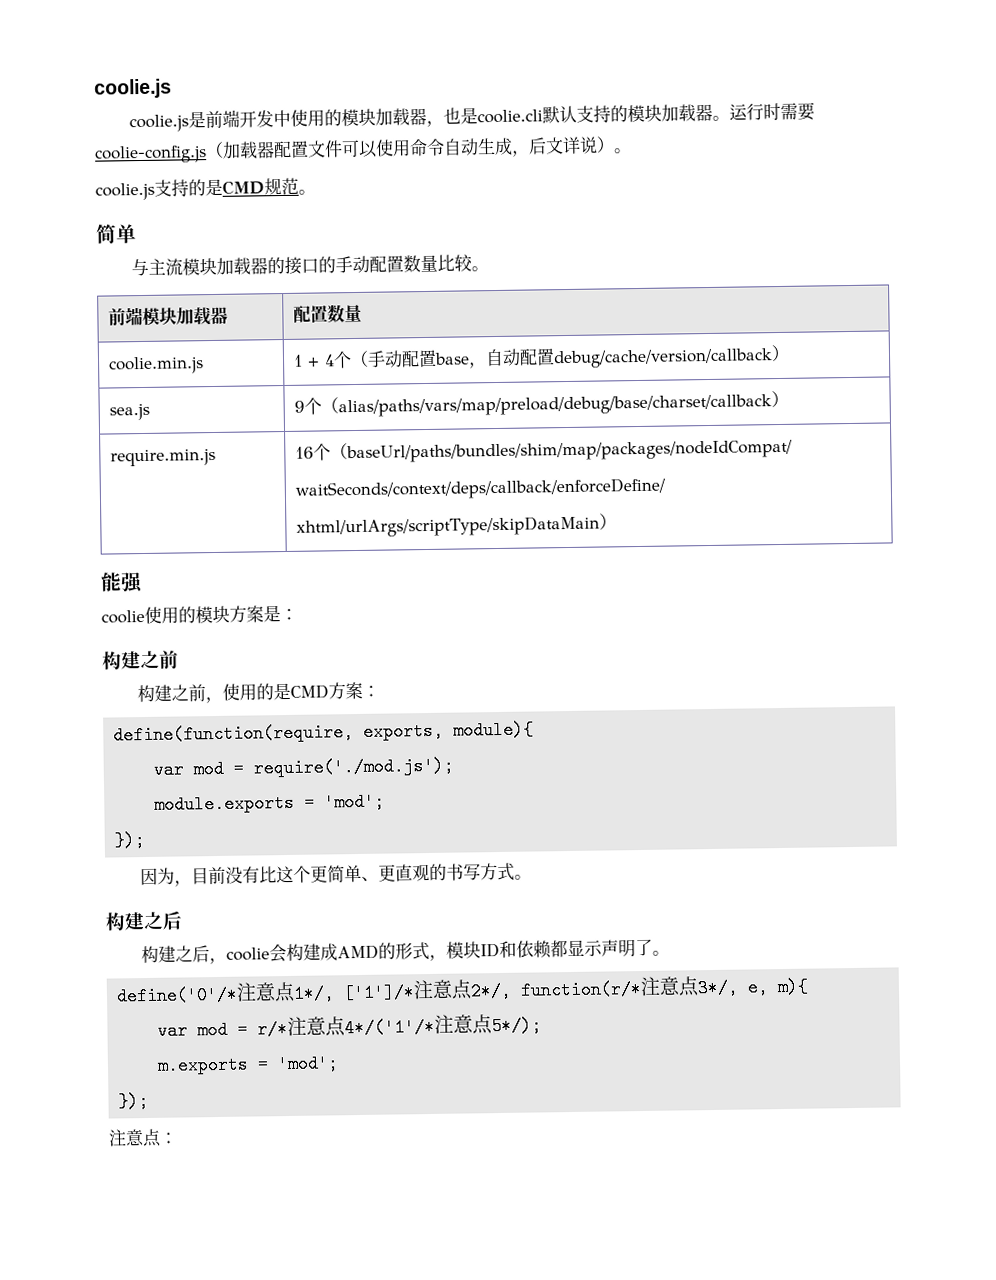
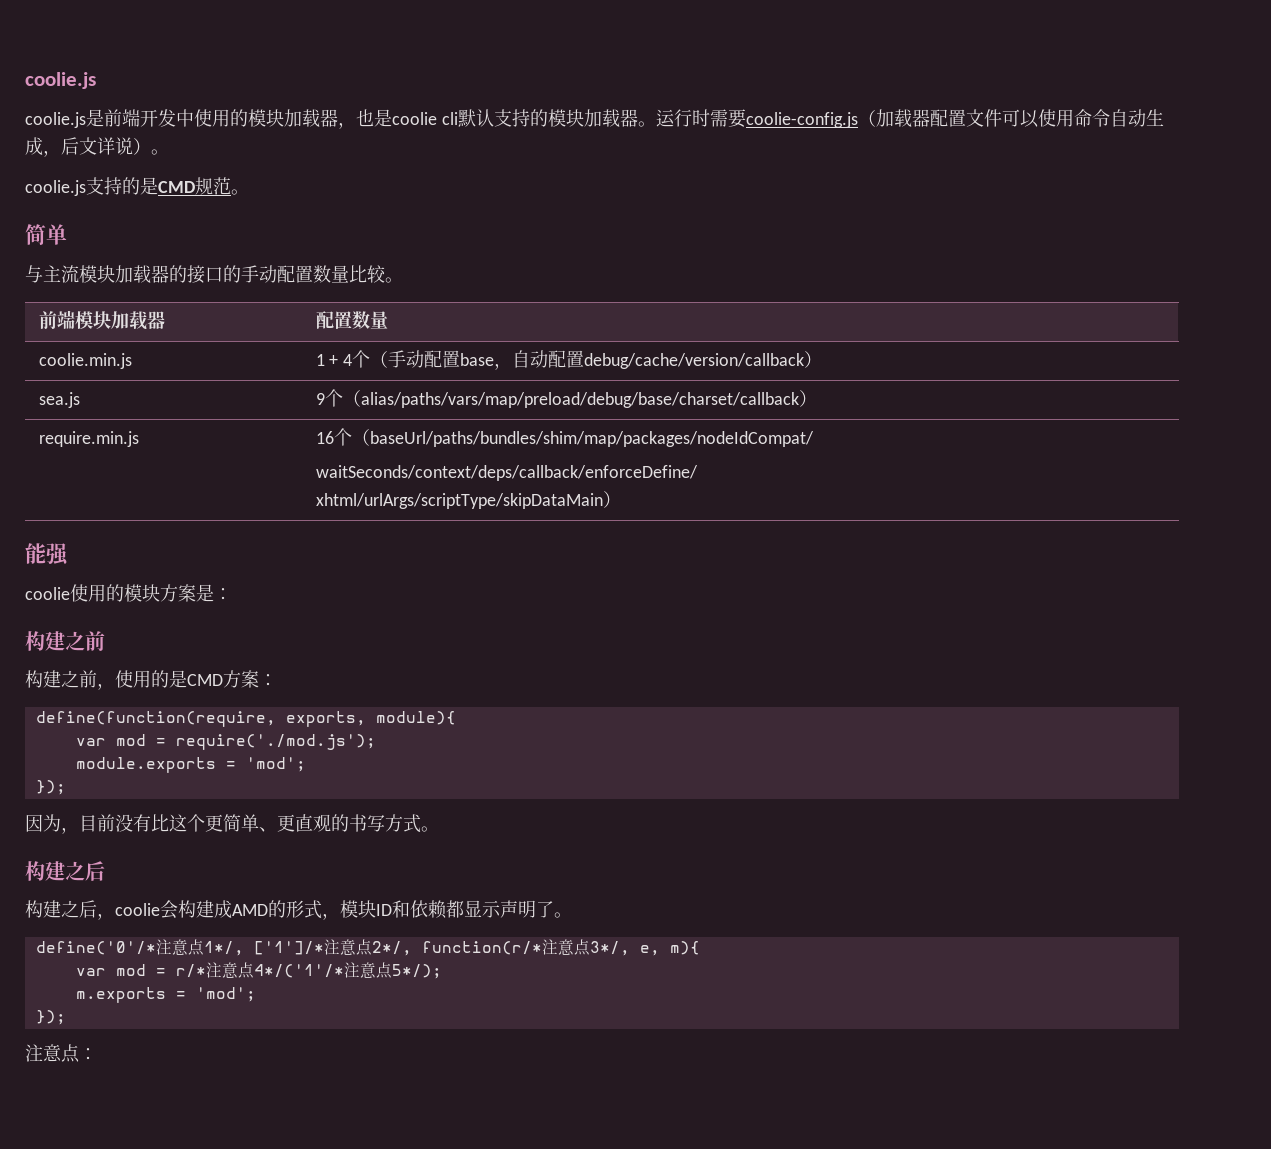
[476,109,543,124] coolie.cli -> [392,112,458,125] coolie cli

